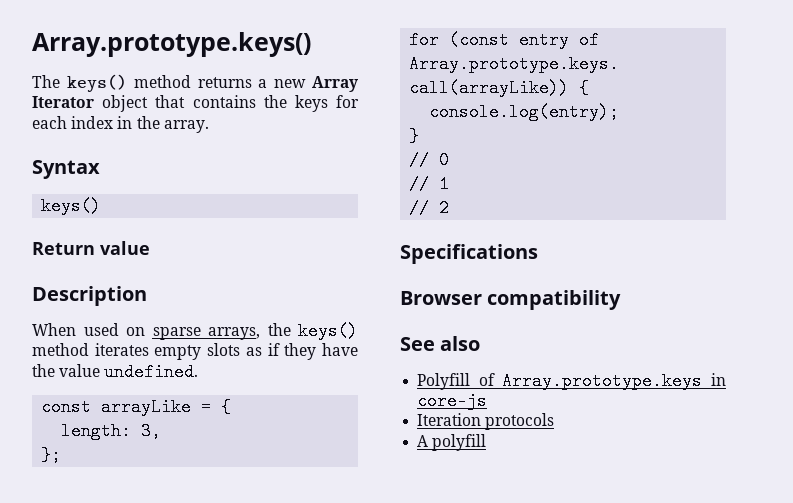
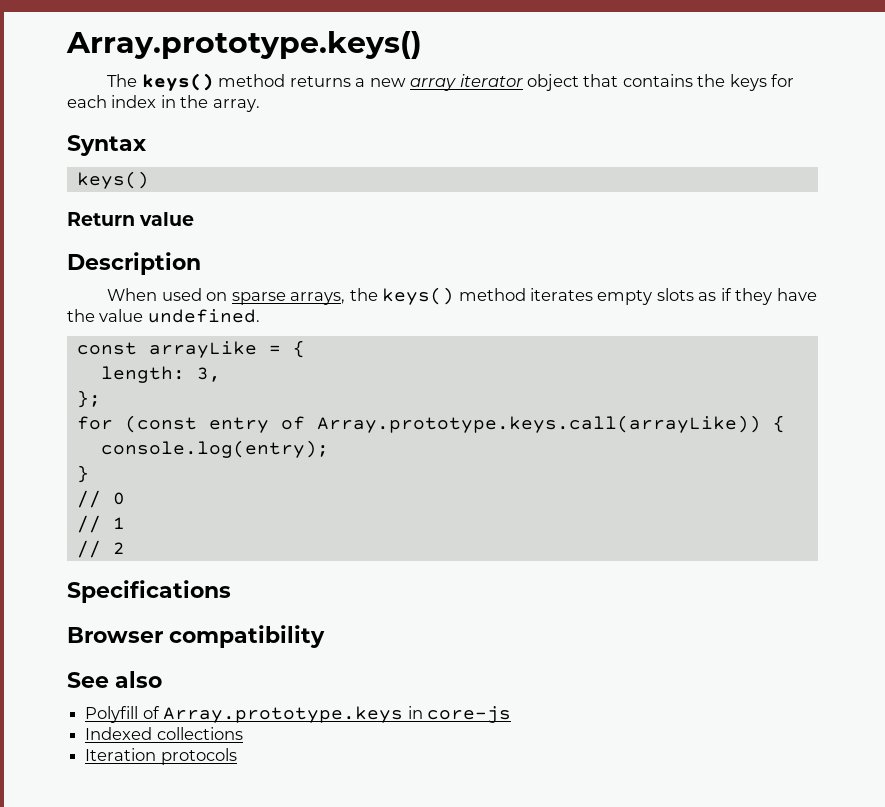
[312,76,358,92] [32,96,94,108] Array Iterator -> [410,74,523,91] array iterator
(488, 401) none -> [85,727,243,740] // Indexed collections
[417,434,487,451] // A polyfill -> (237, 756) none

